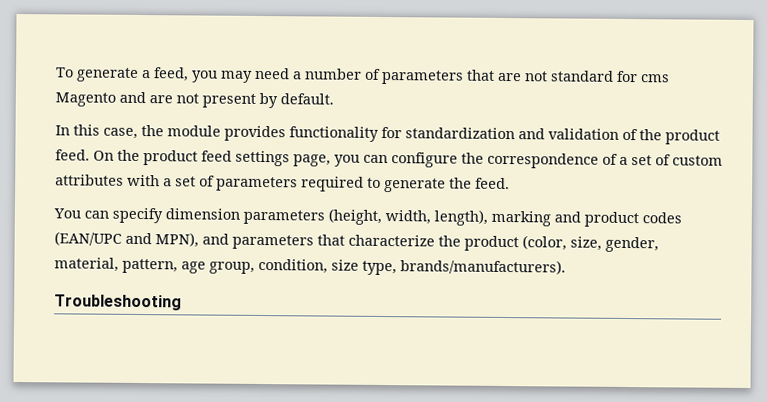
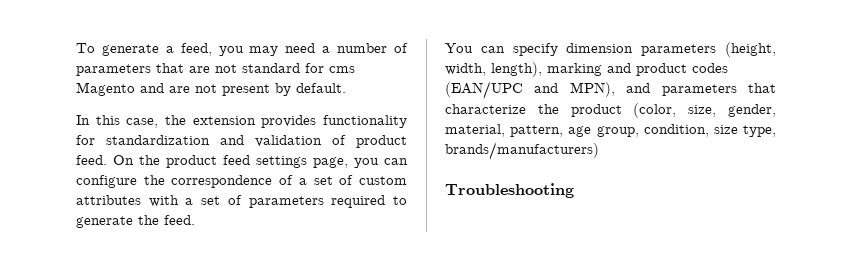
[167,125,221,137] module -> [192,116,256,125] extension
[639,129,662,141] the -> (346, 140) none
[400,259,566,275] brands/manufacturers). -> [445,142,599,160] brands/manufacturers)

